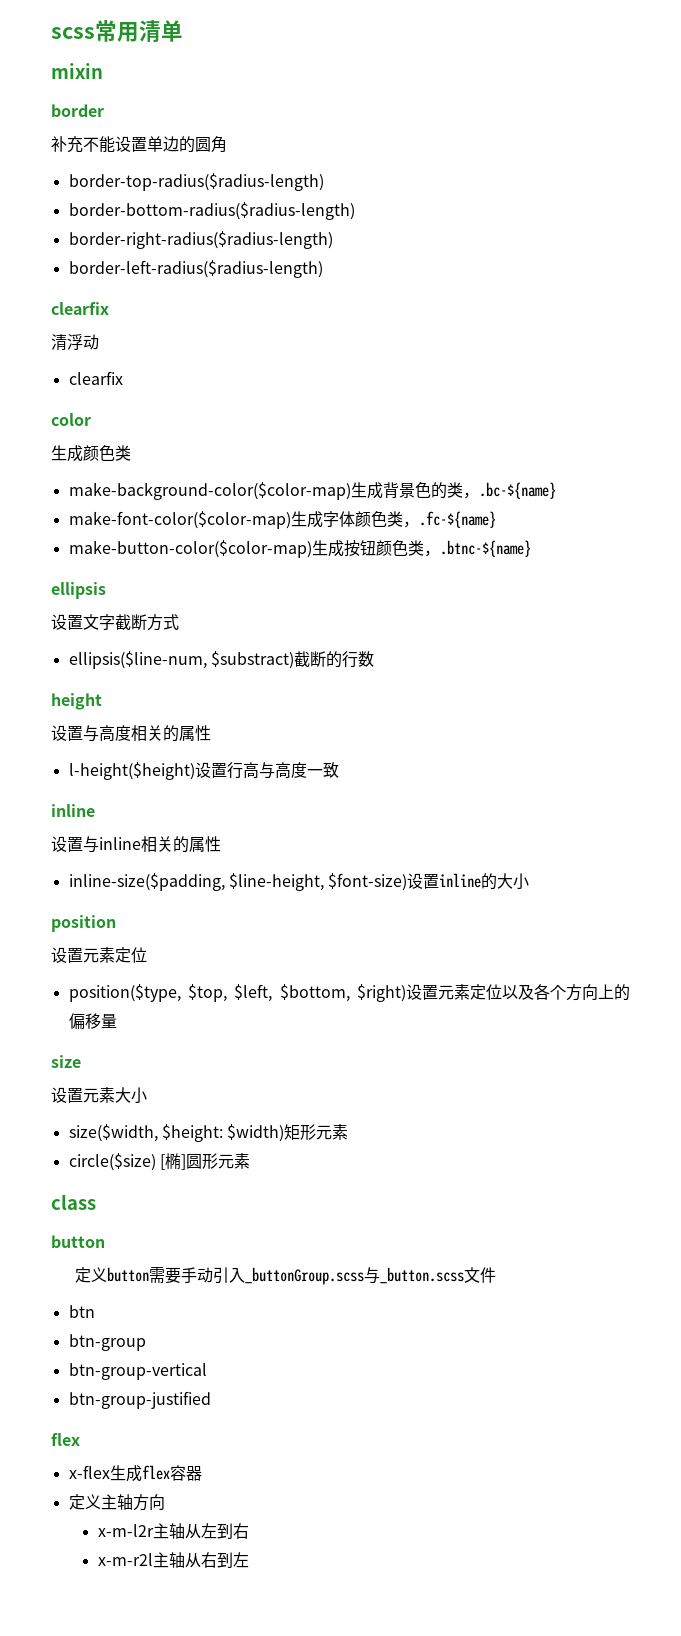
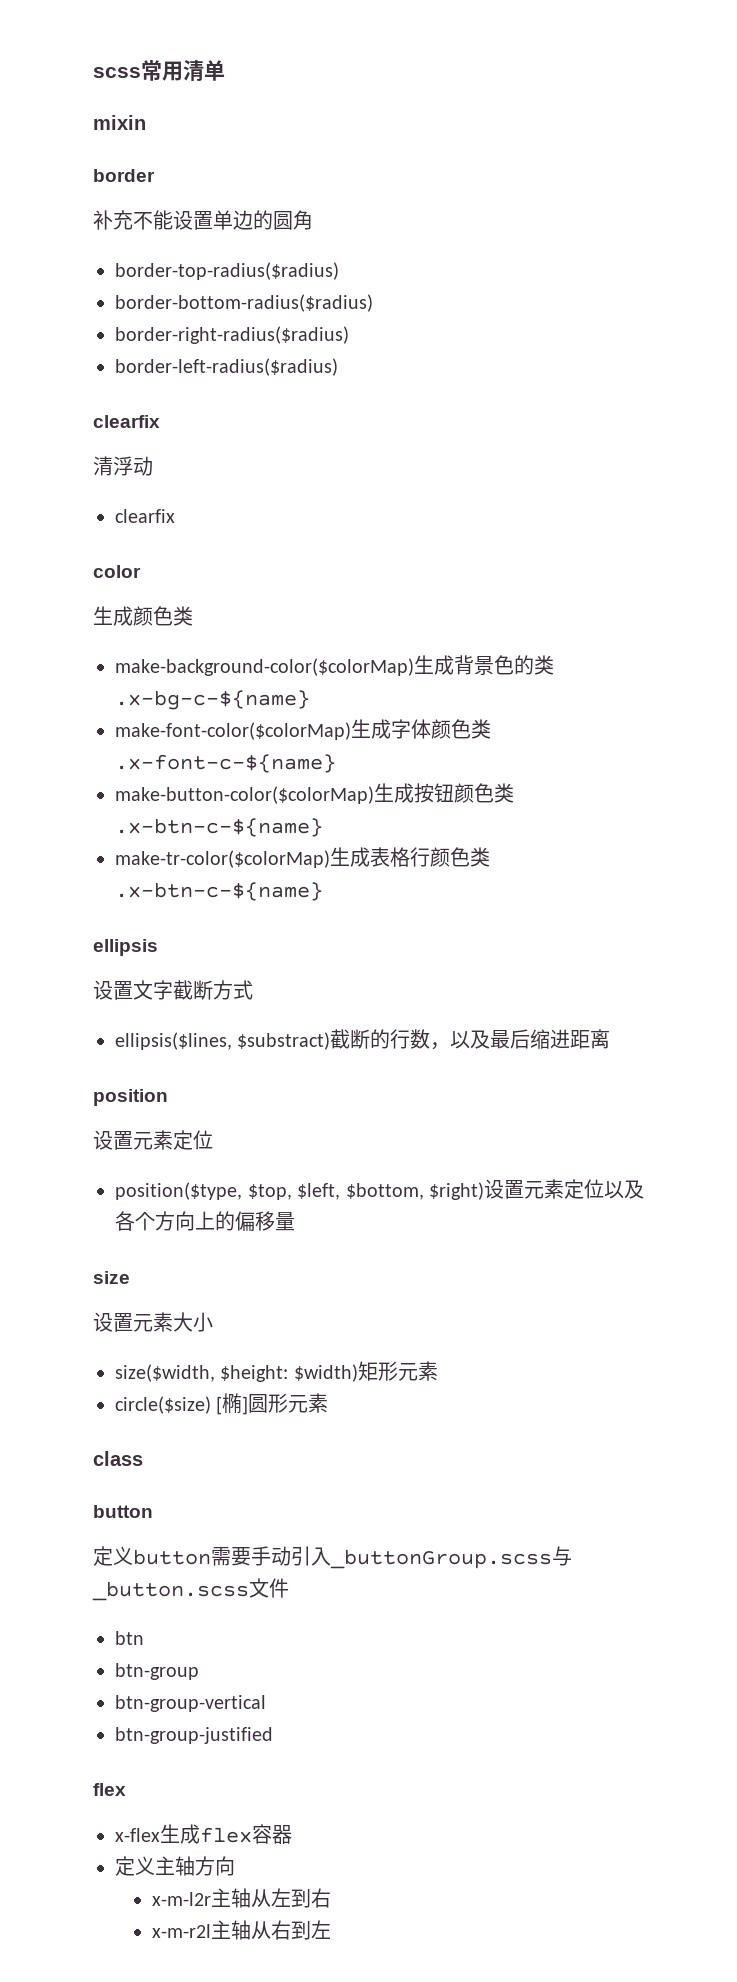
[68,173,324,191] [68,202,355,220] [68,231,333,249] [68,260,323,278] border-top-radius($radius-length) // border-bottom-radius($radius-length) // border-right-radius($radius-length) // border-left-radius($radius-length) -> [115,262,339,280] [115,294,373,312] [115,326,349,344] [115,358,338,376] border-top-radius($radius) // border-bottom-radius($radius) // border-right-radius($radius) // border-left-radius($radius)
[68,482,351,500] make-background-color($color-map) -> [115,658,414,676] make-background-color($colorMap)
[462,482,556,499] [68,511,291,529] ，.bc-${name} // make-font-color($color-map) -> [115,690,310,710] [115,722,351,740] .x-bg-c-${name} // make-font-color($colorMap)
[402,511,496,528] [68,540,312,558] ，.fc-${name} // make-button-color($color-map) -> [115,754,336,773] [115,786,374,804] .x-font-c-${name} // make-button-color($colorMap)
[423,540,531,557] ，.btnc-${name} -> [115,818,323,837] [115,847,490,868] [115,882,323,901] .x-btn-c-${name} // make-tr-color($colorMap)生成表格行颜色类.x-btn-c-${name}
[68,651,207,669] ellipsis($line-num, -> [115,1032,232,1050] ellipsis($lines,
[51,693,102,710] [51,725,211,742] [68,762,339,780] [51,804,95,817] [51,836,221,853] [68,873,530,891] // height // 设置与高度相关的属性 // l-height($height)设置行高与高度一致 // inline // 设置与inline相关的属性 // inline-size($padding, $line-height, $font-size)设置inline的大小 -> [430,1029,611,1050] ，以及最后缩进距离

